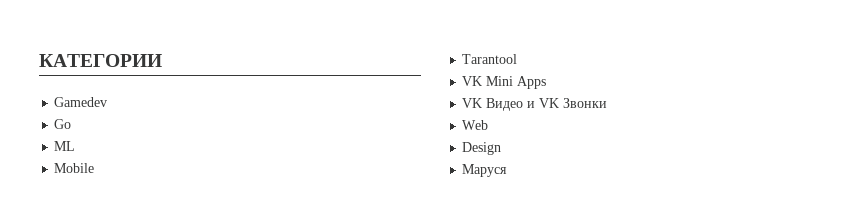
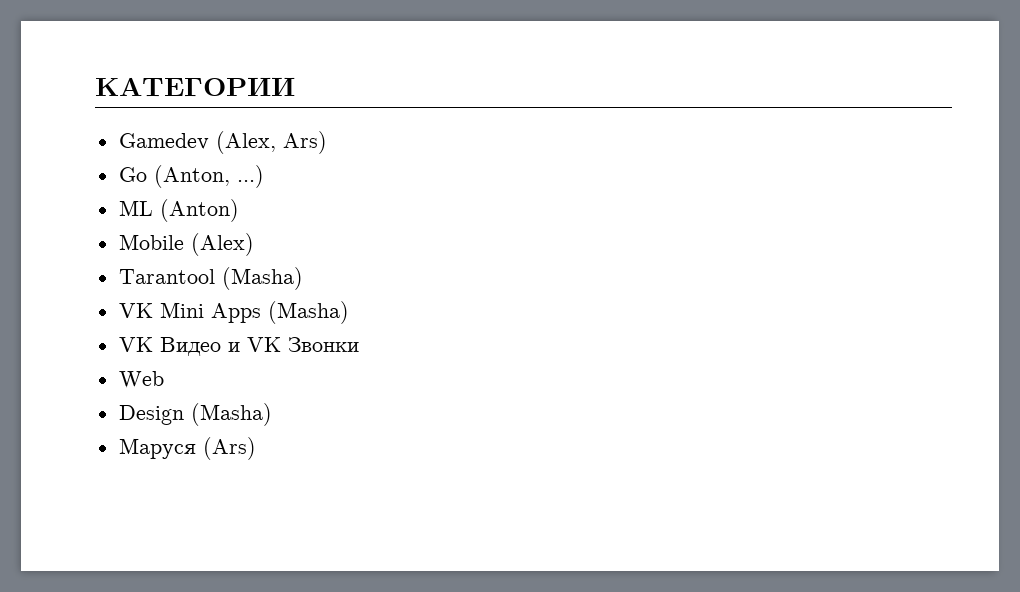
(108, 102) none -> [215,131,327,154] (Alex, Ars)
(72, 124) none -> [153,165,264,188] (Anton, ...)
(76, 146) none -> [159,199,239,222] (Anton)
(95, 168) none -> [190,233,254,256] (Alex)
(518, 59) none -> [221,267,303,290] (Masha)
(547, 82) none -> [267,301,349,324] (Masha)
(502, 148) none -> [190,403,272,426] (Masha)
(508, 170) none -> [202,437,256,460] (Ars)

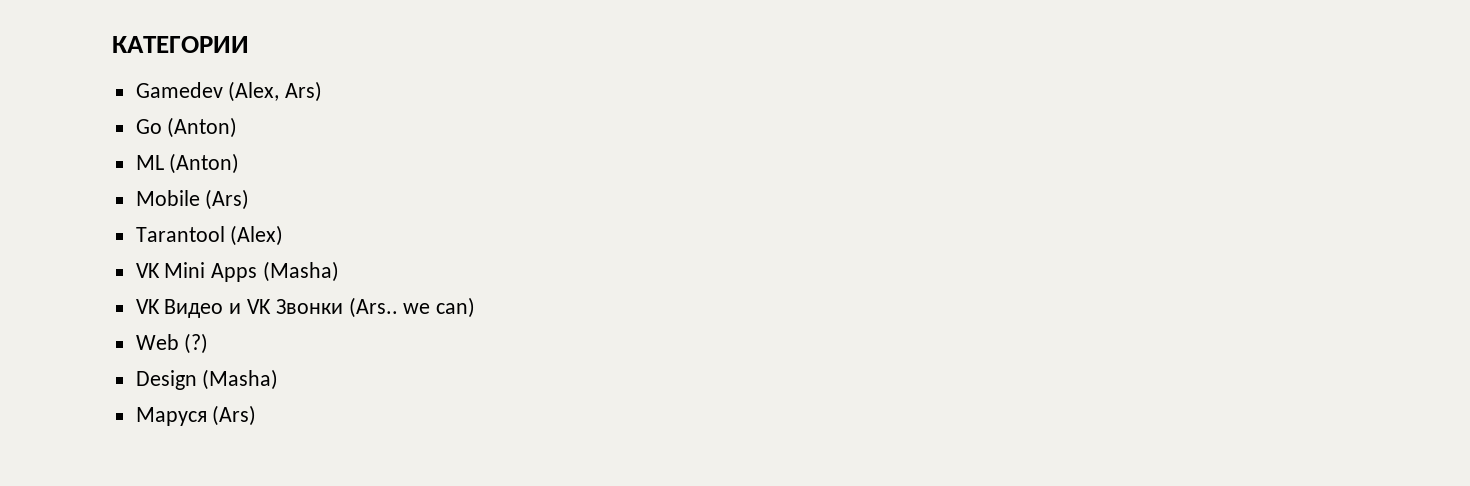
[153,165,264,188] (Anton, ...) -> [167,117,238,138] (Anton)
[190,233,254,256] (Alex) -> [205,189,250,210] (Ars)
[221,267,303,290] (Masha) -> [230,225,284,246] (Alex)
(359, 344) none -> [348,297,476,318] (Ars.. we can)
(164, 379) none -> [184,333,209,354] (?)

